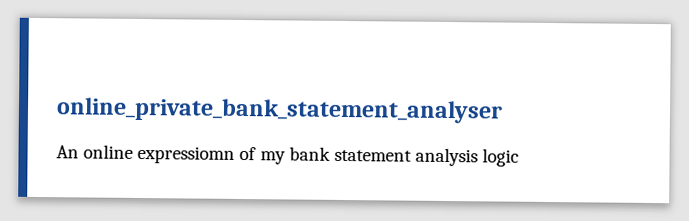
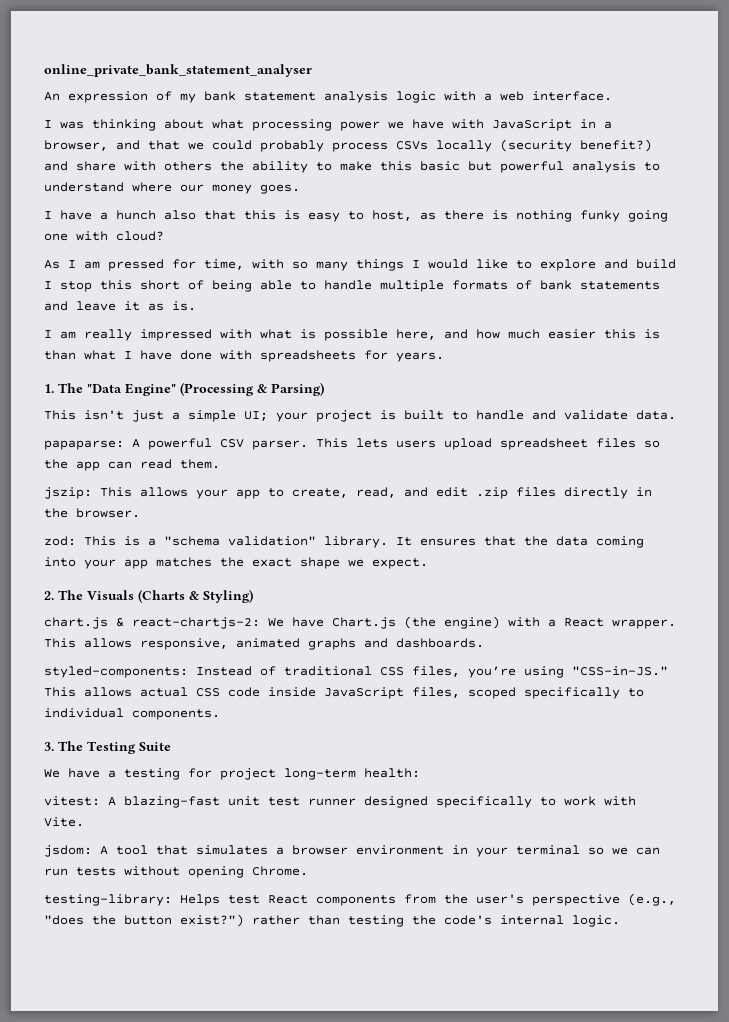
[83,144,236,164] online expressiomn -> [68,91,148,103] expression
(520, 157) none -> [444,91,612,101] [44,119,612,131] [44,139,652,152] [44,161,660,173] [44,182,300,194] [44,210,668,222] [44,231,164,241] [44,259,676,271] [44,280,660,292] [44,301,196,311] [44,329,660,341] [44,350,444,362] [44,382,324,396] [44,410,676,422] [44,438,660,450] [44,459,220,471] [44,487,652,499] [44,508,140,518] [44,536,644,548] [44,557,428,569] [44,589,253,603] [44,616,676,629] [44,638,484,650] [44,666,668,678] [44,687,644,699] [44,708,220,720] [44,741,171,754] [44,768,420,780] [44,796,636,808] [44,817,84,827] [44,845,660,857] [44,866,308,878] [44,893,676,906] [44,914,620,927] with a web interface. // I was thinking about what processing power we have with JavaScript in a browser, and that we could probably process CSVs locally (security benefit?) and share with others the ability to make this basic but powerful analysis to understand where our money goes. // I have a hunch also that this is easy to host, as there is nothing funky going one with cloud? // As I am pressed for time, with so many things I would like to explore and build I stop this short of being able to handle multiple formats of bank statements and leave it as is. // I am really impressed with what is possible here, and how much easier this is than what I have done with spreadsheets for years. // 1. The "Data Engine" (Processing & Parsing) // This isn't just a simple UI; your project is built to handle and validate data. // papaparse: A powerful CSV parser. This lets users upload spreadsheet files so the app can read them. // jszip: This allows your app to create, read, and edit .zip files directly in the browser. // zod: This is a "schema validation" library. It ensures that the data coming into your app matches the exact shape we expect. // 2. The Visuals (Charts & Styling) // chart.js & react-chartjs-2: We have Chart.js (the engine) with a React wrapper. This allows responsive, animated graphs and dashboards. // styled-components: Instead of traditional CSS files, you’re using "CSS-in-JS." This allows actual CSS code inside JavaScript files, scoped specifically to individual components. // 3. The Testing Suite // We have a testing for project long-term health: // vitest: A blazing-fast unit test runner designed specifically to work with Vite. // jsdom: A tool that simulates a browser environment in your terminal so we can run tests without opening Chrome. // testing-library: Helps test React components from the user's perspective (e.g., "does the button exist?") rather than testing the code's internal logic.

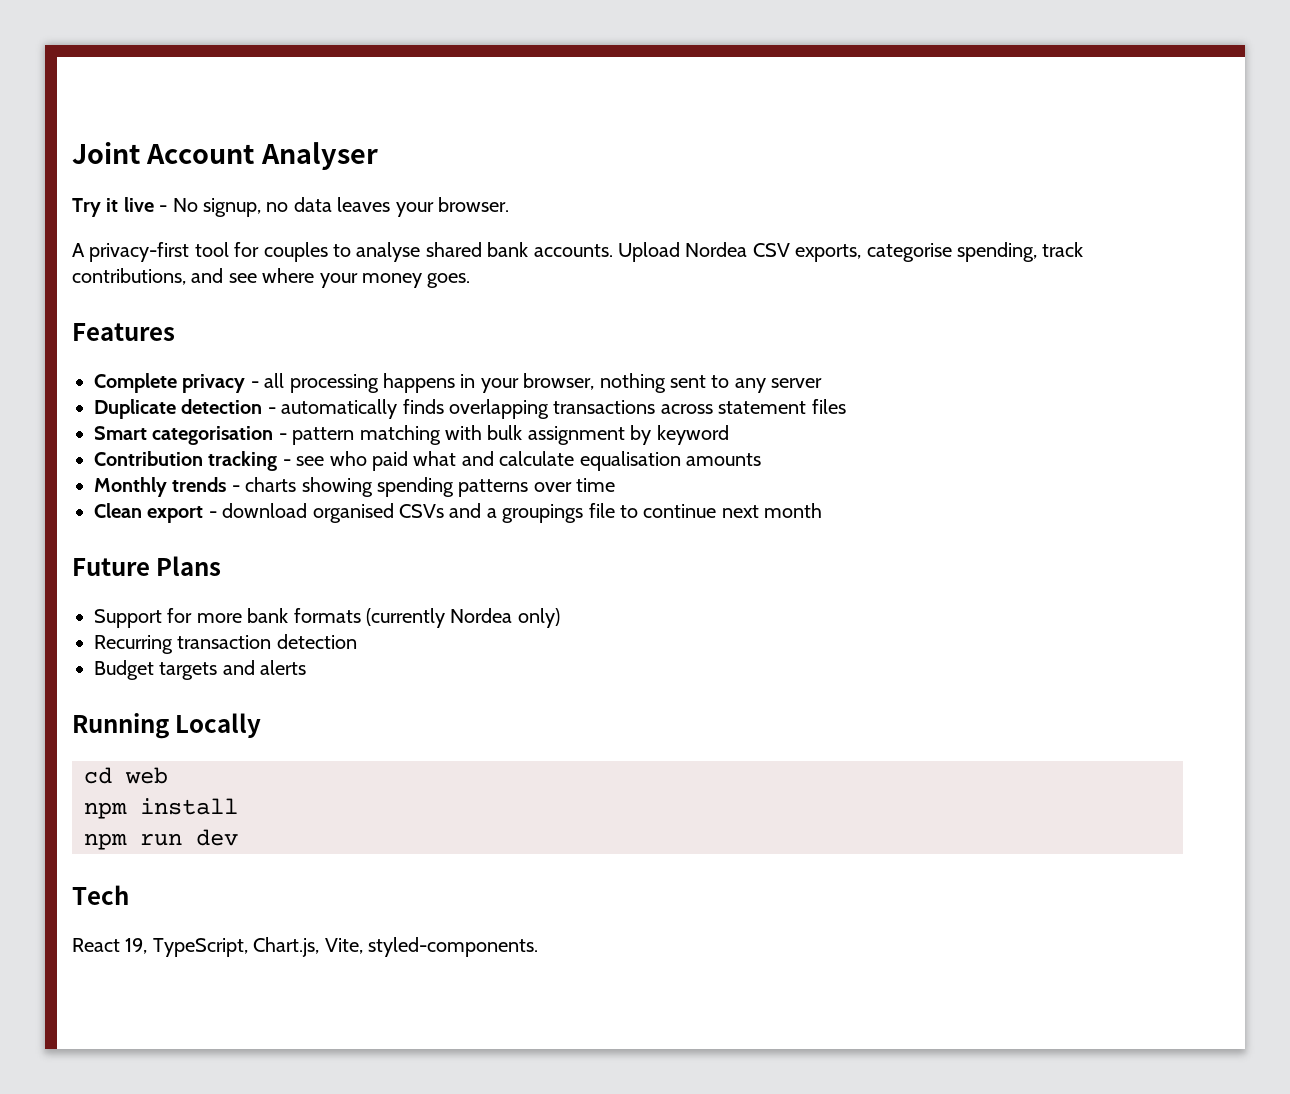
[44,64,312,77] [44,91,612,103] [44,119,612,131] [44,139,652,152] [44,161,660,173] [44,182,300,194] [44,210,668,222] [44,231,164,241] [44,259,676,271] [44,280,660,292] [44,301,196,311] [44,329,660,341] [44,350,444,362] [44,382,324,396] [44,410,676,422] [44,438,660,450] [44,459,220,471] [44,487,652,499] [44,508,140,518] [44,536,644,548] [44,557,428,569] [44,589,253,603] [44,616,676,629] [44,638,484,650] [44,666,668,678] [44,687,644,699] [44,708,220,720] [44,741,171,754] [44,768,420,780] [44,796,636,808] [44,817,84,827] [44,845,660,857] [44,866,308,878] [44,893,676,906] [44,914,620,927] online_private_bank_statement_analyser // An expression of my bank statement analysis logic with a web interface. // I was thinking about what processing power we have with JavaScript in a browser, and that we could probably process CSVs locally (security benefit?) and share with others the ability to make this basic but powerful analysis to understand where our money goes. // I have a hunch also that this is easy to host, as there is nothing funky going one with cloud? // As I am pressed for time, with so many things I would like to explore and build I stop this short of being able to handle multiple formats of bank statements and leave it as is. // I am really impressed with what is possible here, and how much easier this is than what I have done with spreadsheets for years. // 1. The "Data Engine" (Processing & Parsing) // This isn't just a simple UI; your project is built to handle and validate data. // papaparse: A powerful CSV parser. This lets users upload spreadsheet files so the app can read them. // jszip: This allows your app to create, read, and edit .zip files directly in the browser. // zod: This is a "schema validation" library. It ensures that the data coming into your app matches the exact shape we expect. // 2. The Visuals (Charts & Styling) // chart.js & react-chartjs-2: We have Chart.js (the engine) with a React wrapper. This allows responsive, animated graphs and dashboards. // styled-components: Instead of traditional CSS files, you’re using "CSS-in-JS." This allows actual CSS code inside JavaScript files, scoped specifically to individual components. // 3. The Testing Suite // We have a testing for project long-term health: // vitest: A blazing-fast unit test runner designed specifically to work with Vite. // jsdom: A tool that simulates a browser environment in your terminal so we can run tests without opening Chrome. // testing-library: Helps test React components from the user's perspective (e.g., "does the button exist?") rather than testing the code's internal logic. -> [72,142,378,170] [72,197,509,217] [72,242,1084,262] [72,268,471,288] [72,323,175,341] [94,373,823,393] [94,399,846,419] [94,425,729,445] [94,451,761,471] [94,477,616,497] [94,503,823,523] [72,556,222,576] [94,608,560,628] [94,634,357,654] [94,660,307,680] [72,713,262,739] [84,767,168,784] [84,798,238,819] [84,829,238,850] [72,885,129,905] [72,937,538,957] Joint Account Analyser // Try it live - No signup, no data leaves your browser. // A privacy-first tool for couples to analyse shared bank accounts. Upload Nordea CSV exports, categorise spending, track contributions, and see where your money goes. // Features // Complete privacy - all processing happens in your browser, nothing sent to any server // Duplicate detection - automatically finds overlapping transactions across statement files // Smart categorisation - pattern matching with bulk assignment by keyword // Contribution tracking - see who paid what and calculate equalisation amounts // Monthly trends - charts showing spending patterns over time // Clean export - download organised CSVs and a groupings file to continue next month // Future Plans // Support for more bank formats (currently Nordea only) // Recurring transaction detection // Budget targets and alerts // Running Locally // cd web // npm install // npm run dev // Tech // React 19, TypeScript, Chart.js, Vite, styled-components.

